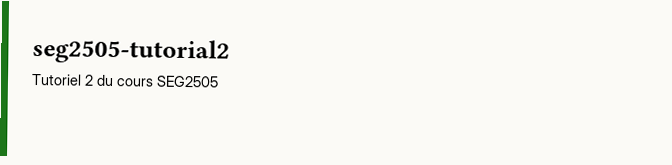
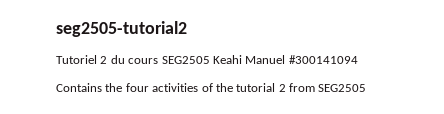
(219, 81) none -> [212,55,358,64] [56,83,367,92] Keahi Manuel #300141094 // Contains the four activities of the tutorial 2 from SEG2505

